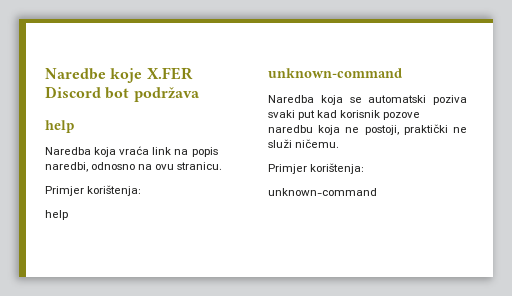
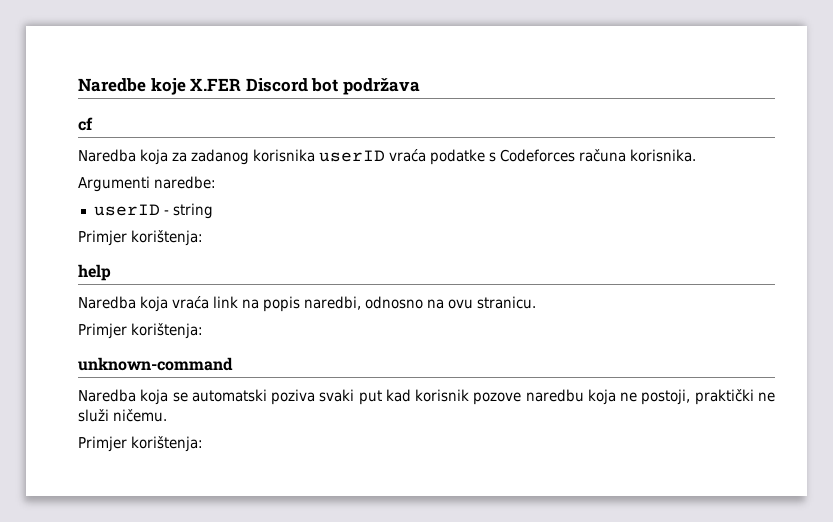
(200, 94) none -> [78,117,93,131] [78,149,696,165] [78,176,216,192] [93,203,213,219] [78,230,203,246] // cf // Naredba koja za zadanog korisnika userID vraća podatke s Codeforces računa korisnika. // Argumenti naredbe: // userID - string // Primjer korištenja:
[45,210,68,220] // help -> (203, 331) none
[268,188,377,196] // unknown-command -> (203, 444) none

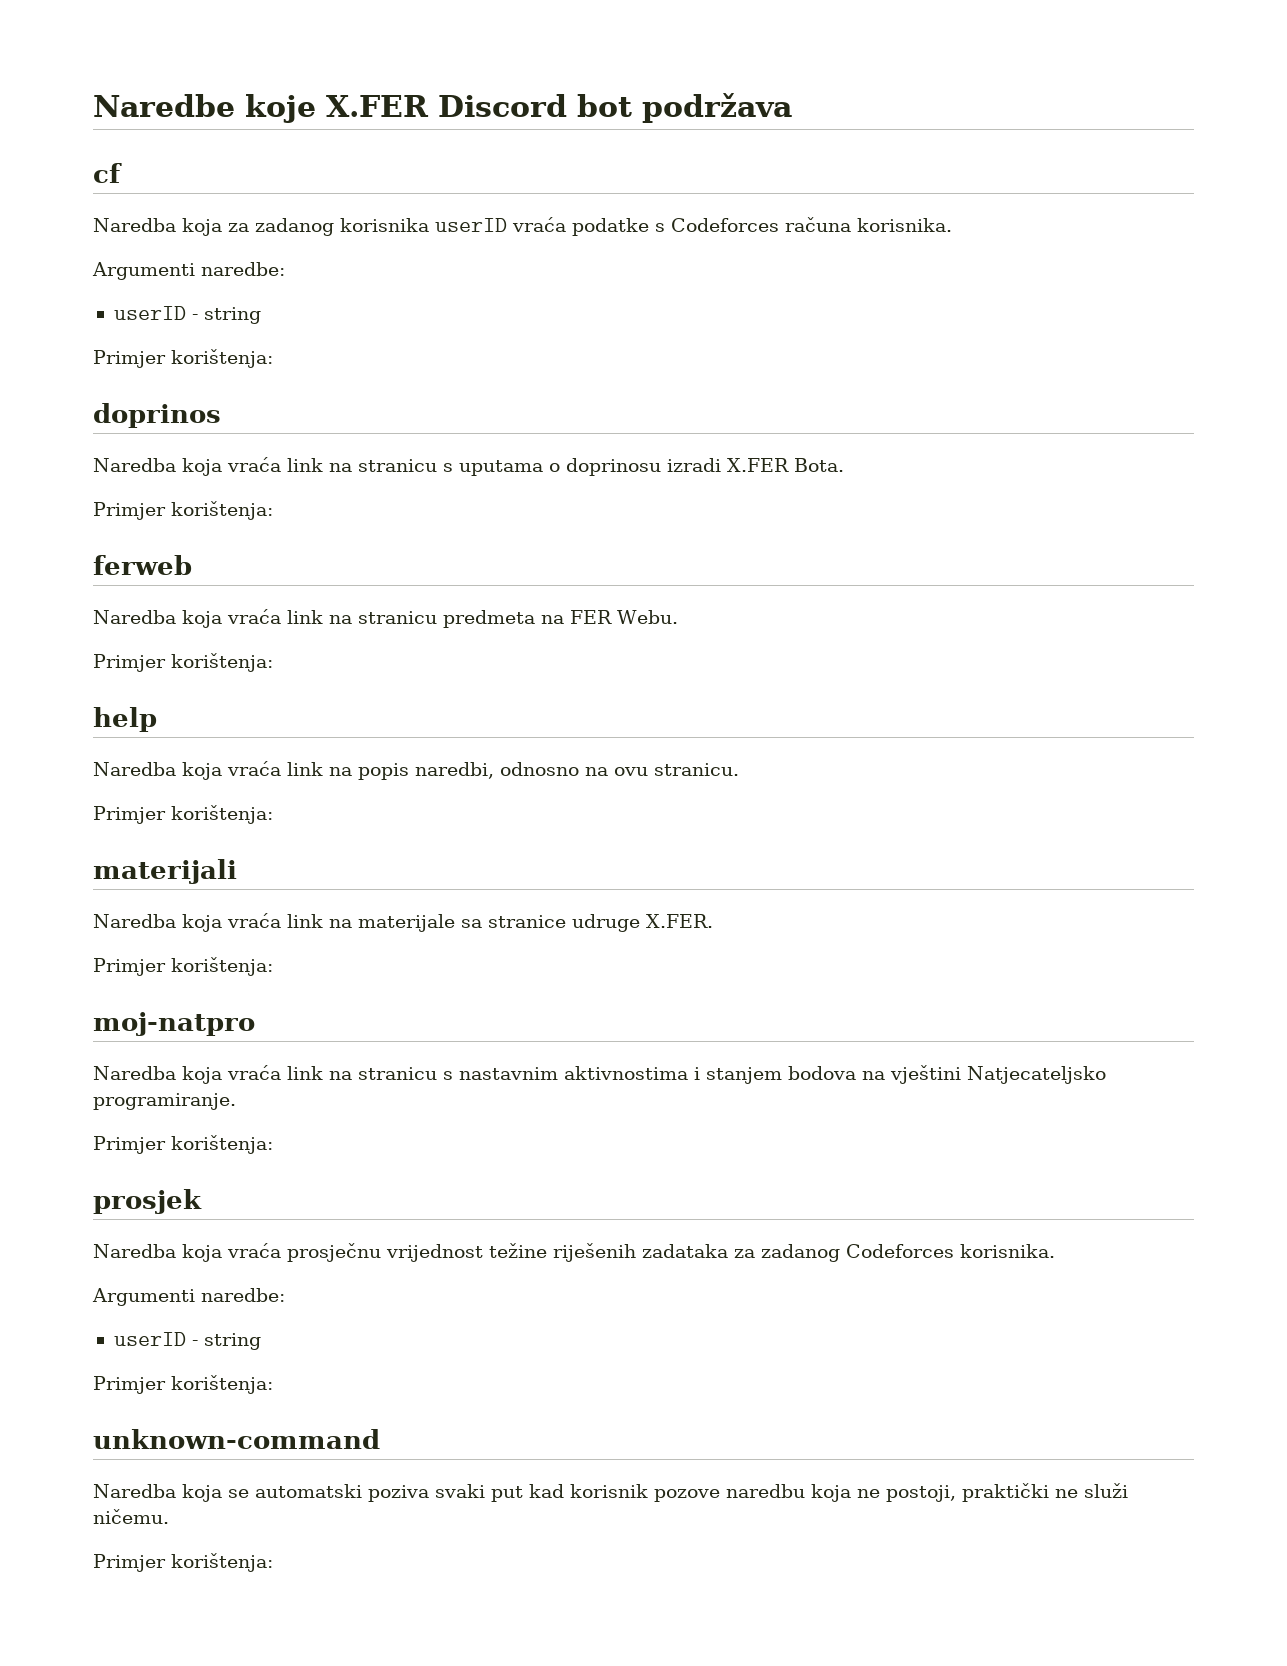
(203, 238) none -> [93,403,221,428] [93,457,844,476] [93,501,273,520] [93,555,192,575] [93,609,678,628] [93,653,273,672] // doprinos // Naredba koja vraća link na stranicu s uputama o doprinosu izradi X.FER Bota. // Primjer korištenja: // ferweb // Naredba koja vraća link na stranicu predmeta na FER Webu. // Primjer korištenja:
(203, 331) none -> [93,859,237,884] [93,913,713,932] [93,957,273,976] [93,1012,255,1036] [93,1065,1106,1084] [93,1093,236,1110] [93,1135,273,1154] [93,1189,202,1214] [93,1243,1055,1262] [92,1288,285,1306] [113,1332,261,1350] [93,1375,273,1394] // materijali // Naredba koja vraća link na materijale sa stranice udruge X.FER. // Primjer korištenja: // moj-natpro // Naredba koja vraća link na stranicu s nastavnim aktivnostima i stanjem bodova na vještini Natjecateljsko programiranje. // Primjer korištenja: // prosjek // Naredba koja vraća prosječnu vrijednost težine riješenih zadataka za zadanog Codeforces korisnika. // Argumenti naredbe: // userID - string // Primjer korištenja:

